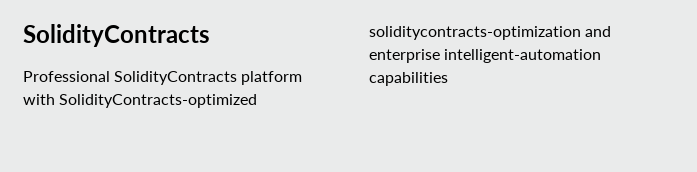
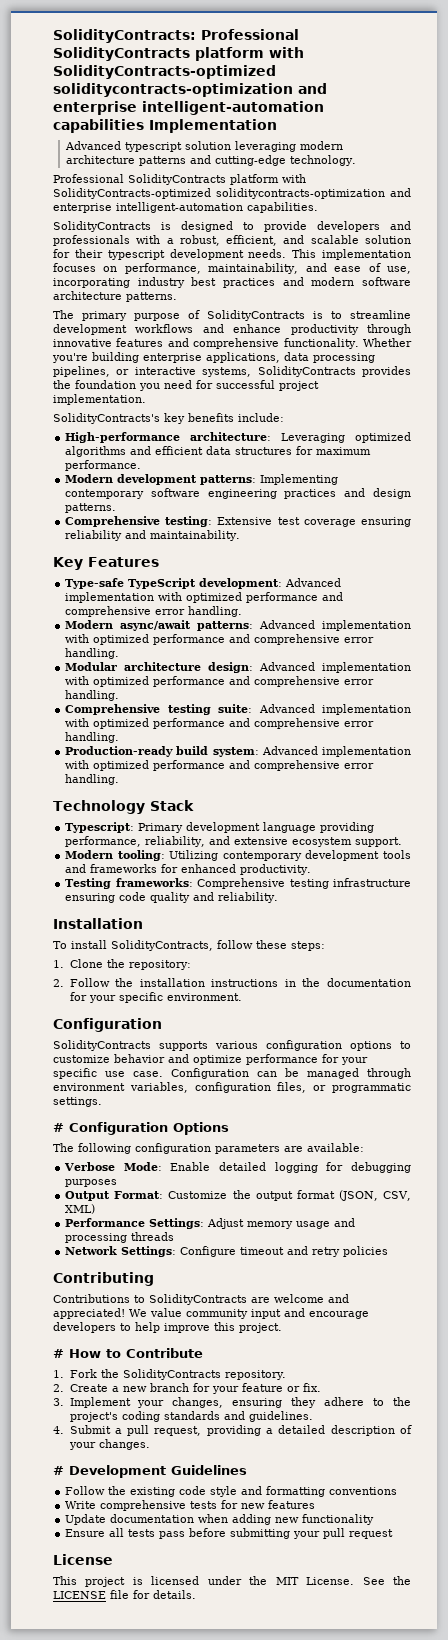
[23,24,210,47] [23,71,303,85] [23,94,258,108] [369,26,612,40] [369,49,602,63] [369,72,448,86] SolidityContracts // Professional SolidityContracts platform with SolidityContracts-optimized soliditycontracts-optimization and enterprise intelligent-automation capabilities -> [53,29,299,43] [53,47,304,61] [53,65,276,79] [53,83,327,97] [53,101,324,115] [53,119,277,133] [64,141,343,152] [65,155,356,166] [53,174,306,185] [53,188,411,199] [53,202,318,213] [53,221,411,232] [53,235,411,246] [53,249,411,260] [53,263,411,274] [53,277,411,288] [53,291,177,302] [53,310,411,321] [53,324,411,335] [53,338,412,349] [52,352,375,363] [53,366,411,377] [53,380,319,391] [53,394,146,405] [53,413,284,424] [65,432,411,443] [65,446,372,457] [65,460,142,471] [65,474,339,485] [65,488,411,499] [65,503,117,513] [65,516,411,527] [65,530,241,541] [53,557,159,570] [65,578,342,589] [65,592,344,603] [65,606,243,617] [65,620,411,631] [65,634,375,645] [65,648,120,659] [65,662,411,673] [65,676,375,687] [65,690,120,701] [65,704,411,715] [65,718,375,729] [65,732,120,743] [65,746,411,757] [65,760,375,771] [65,774,120,785] [53,800,194,814] [65,822,375,833] [65,836,403,847] [65,850,411,861] [65,864,312,875] [65,878,411,889] [65,892,279,903] [53,918,143,929] [53,940,325,951] [53,959,191,970] [53,978,412,987] [69,992,242,1003] [53,1018,162,1032] [53,1040,411,1051] [53,1054,368,1065] [53,1068,411,1079] [53,1082,412,1093] [53,1097,102,1107] [53,1122,229,1135] [53,1143,364,1154] [64,1162,411,1173] [65,1179,118,1187] [65,1190,412,1201] [65,1204,96,1214] [65,1218,356,1229] [65,1232,175,1243] [65,1246,389,1257] [53,1272,154,1286] [53,1294,349,1305] [53,1308,369,1319] [53,1322,282,1333] [53,1348,203,1358] [53,1369,287,1380] [53,1383,321,1394] [53,1397,411,1408] [69,1411,313,1422] [53,1425,412,1436] [68,1439,150,1450] [53,1465,247,1478] [65,1486,398,1497] [65,1500,316,1511] [65,1514,375,1525] [65,1528,394,1539] [53,1554,113,1565] [53,1576,412,1587] [53,1590,196,1599] SolidityContracts: Professional SolidityContracts platform with SolidityContracts-optimized soliditycontracts-optimization and enterprise intelligent-automation capabilities Implementation // Advanced typescript solution leveraging modern architecture patterns and cutting-edge technology. // Professional SolidityContracts platform with SolidityContracts-optimized soliditycontracts-optimization and enterprise intelligent-automation capabilities. // SolidityContracts is designed to provide developers and professionals with a robust, efficient, and scalable solution for their typescript development needs. This implementation focuses on performance, maintainability, and ease of use, incorporating industry best practices and modern software architecture patterns. // The primary purpose of SolidityContracts is to streamline development workflows and enhance productivity through innovative features and comprehensive functionality. Whether you're building enterprise applications, data processing pipelines, or interactive systems, SolidityContracts provides the foundation you need for successful project implementation. // SolidityContracts's key benefits include: // High-performance architecture: Leveraging optimized algorithms and efficient data structures for maximum performance. // Modern development patterns: Implementing contemporary software engineering practices and design patterns. // Comprehensive testing: Extensive test coverage ensuring reliability and maintainability. // Key Features // Type-safe TypeScript development: Advanced implementation with optimized performance and comprehensive error handling. // Modern async/await patterns: Advanced implementation with optimized performance and comprehensive error handling. // Modular architecture design: Advanced implementation with optimized performance and comprehensive error handling. // Comprehensive testing suite: Advanced implementation with optimized performance and comprehensive error handling. // Production-ready build system: Advanced implementation with optimized performance and comprehensive error handling. // Technology Stack // Typescript: Primary development language providing performance, reliability, and extensive ecosystem support. // Modern tooling: Utilizing contemporary development tools and frameworks for enhanced productivity. // Testing frameworks: Comprehensive testing infrastructure ensuring code quality and reliability. // Installation // To install SolidityContracts, follow these steps: // 1. Clone the repository: // 2. Follow the installation instructions in the documentation for your specific environment. // Configuration // SolidityContracts supports various configuration options to customize behavior and optimize performance for your specific use case. Configuration can be managed through environment variables, configuration files, or programmatic settings. // # Configuration Options // The following configuration parameters are available: // Verbose Mode: Enable detailed logging for debugging purposes // Output Format: Customize the output format (JSON, CSV, XML) // Performance Settings: Adjust memory usage and processing threads // Network Settings: Configure timeout and retry policies // Contributing // Contributions to SolidityContracts are welcome and appreciated! We value community input and encourage developers to help improve this project. // # How to Contribute // 1. Fork the SolidityContracts repository. // 2. Create a new branch for your feature or fix. // 3. Implement your changes, ensuring they adhere to the project's coding standards and guidelines. // 4. Submit a pull request, providing a detailed description of your changes. // # Development Guidelines // Follow the existing code style and formatting conventions // Write comprehensive tests for new features // Update documentation when adding new functionality // Ensure all tests pass before submitting your pull request // License // This project is licensed under the MIT License. See the LICENSE file for details.

